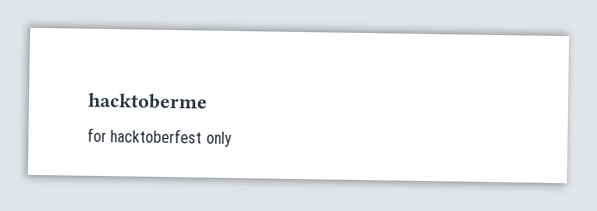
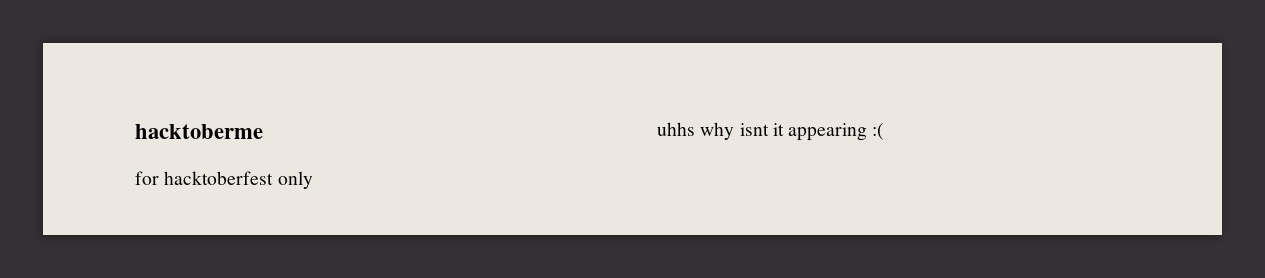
(232, 139) none -> [657,122,885,141] // uhhs why isnt it appearing :(

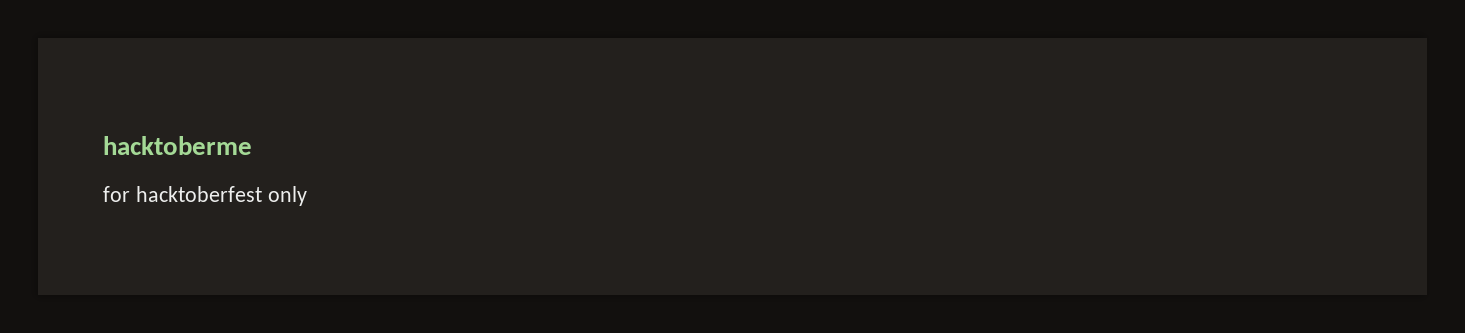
[657,122,885,141] // uhhs why isnt it appearing :( -> (307, 196) none

